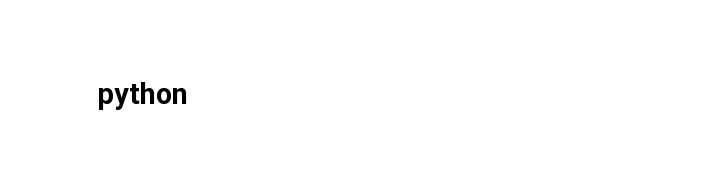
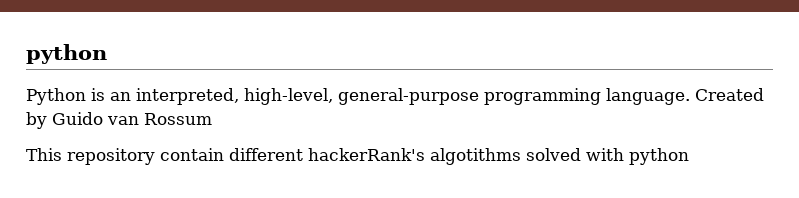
[97,82,188,110] python -> [26,44,107,64] [26,88,764,105] [26,112,212,129] [26,148,689,165] python // Python is an interpreted, high-level, general-purpose programming language. Created by Guido van Rossum // This repository contain different hackerRank's algotithms solved with python

